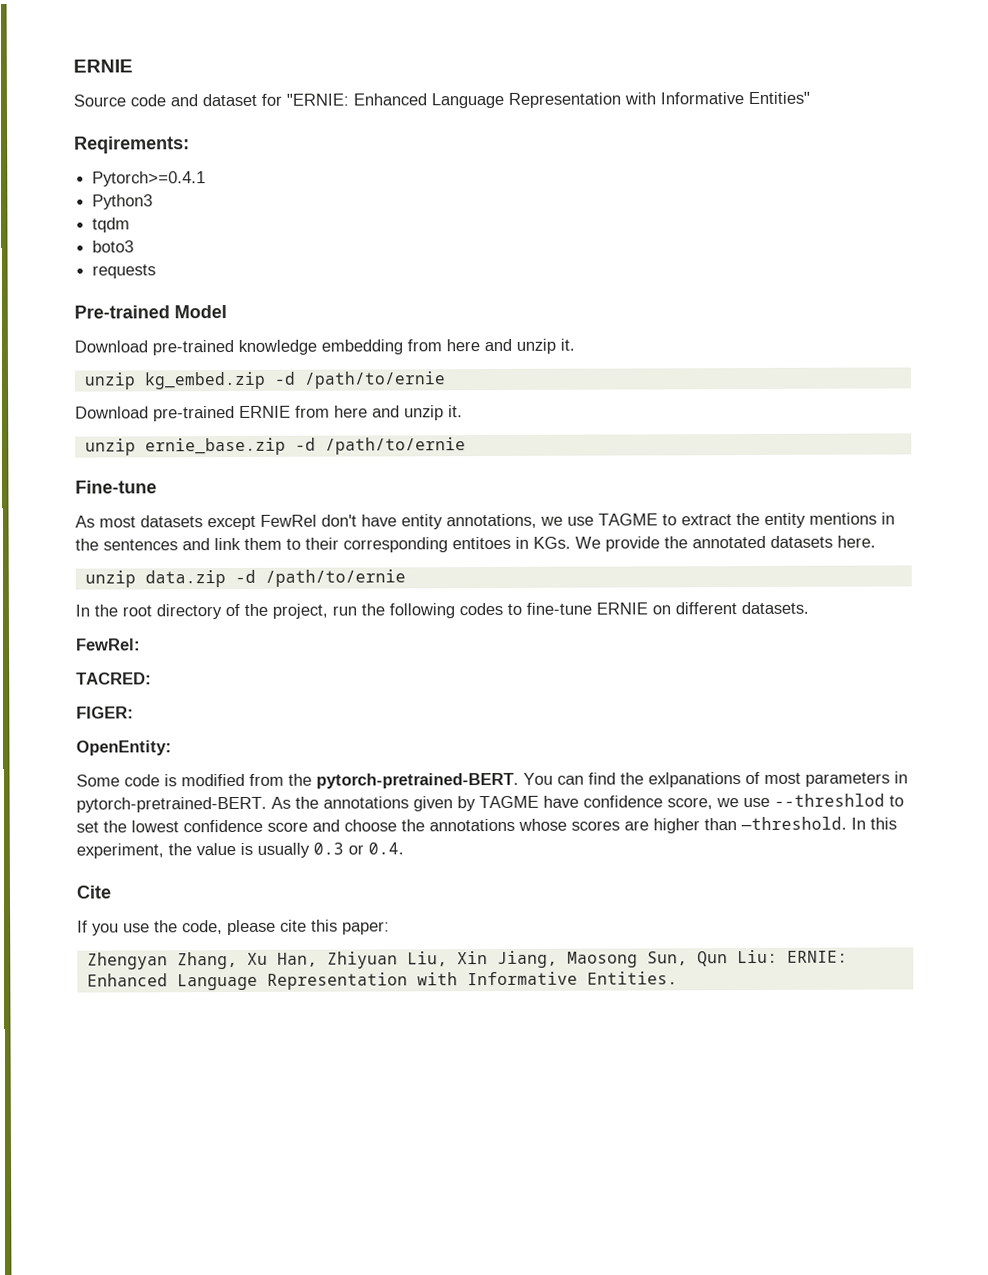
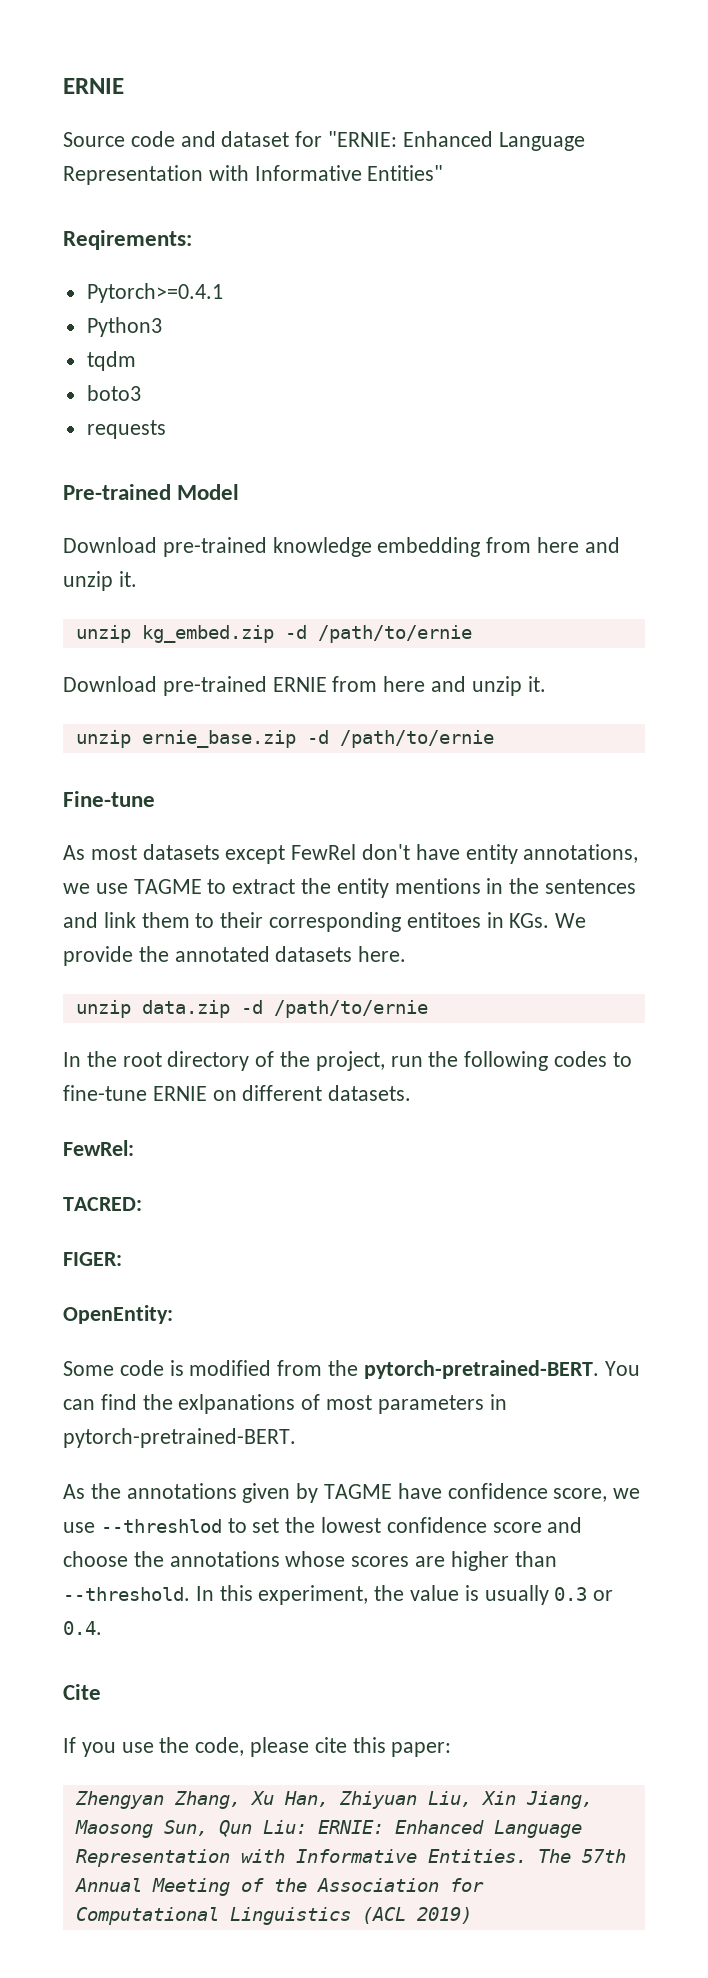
(267, 804) none -> (296, 1438) //
[741,816,847,831] —threshold. -> [63,1587,190,1601] --threshold.
(678, 978) none -> [537,1849,626,1863] [74,1878,484,1896] [75,1907,472,1925] The 57th Annual Meeting of the Association for Computational Linguistics (ACL 2019)

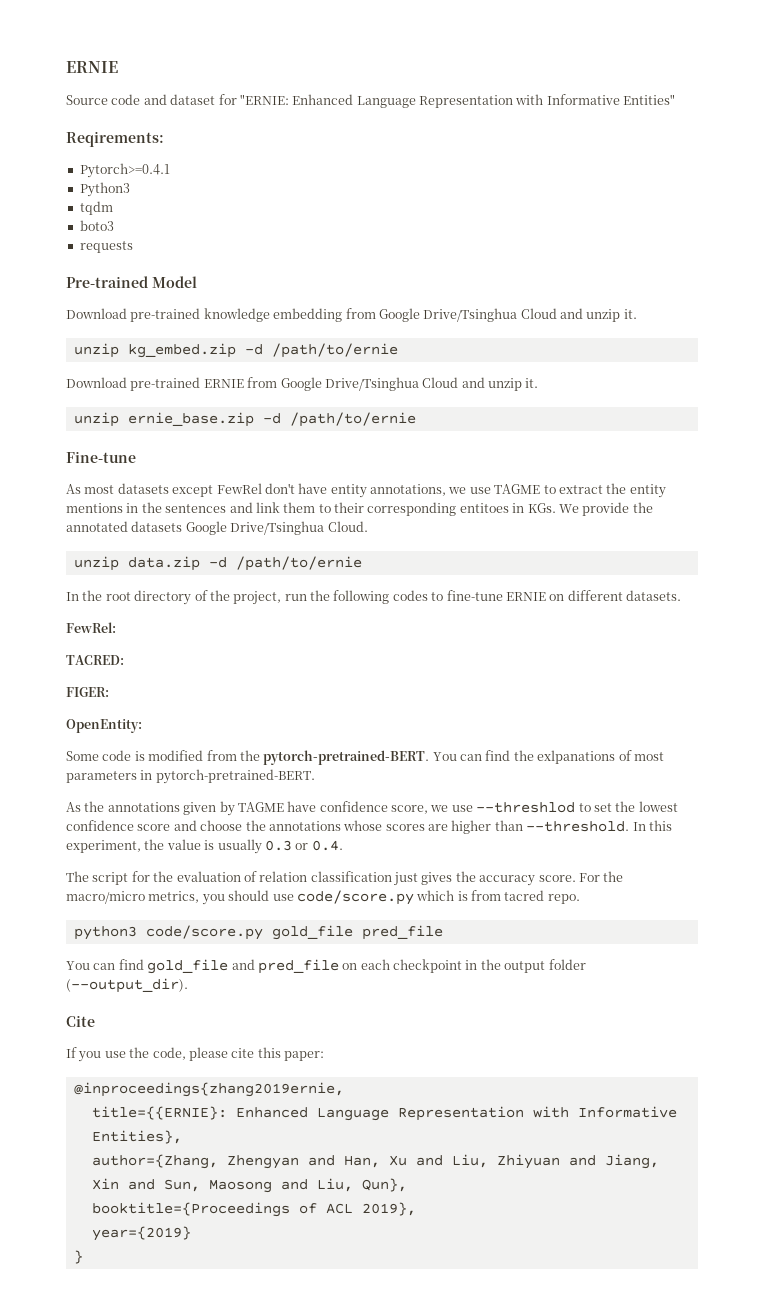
[537,537,580,553] here -> [378,308,557,322] Google Drive/Tsinghua Cloud
[383,676,426,692] here -> [280,377,459,391] Google Drive/Tsinghua Cloud
[358,946,407,962] here. -> [185,521,368,535] Google Drive/Tsinghua Cloud.
(102, 1628) none -> [66,871,624,886] [66,890,580,905] [73,925,443,940] [66,959,586,974] [66,978,188,993] // The script for the evaluation of relation classification just gives the accuracy score. For the macro/micro metrics, you should use code/score.py which is from tacred repo. // python3 code/score.py gold_file pred_file // You can find gold_file and pred_file on each checkpoint in the output folder (--output_dir).
[74,1791,593,1809] [74,1820,582,1838] [75,1849,626,1867] [74,1878,484,1896] [75,1907,472,1925] Zhengyan Zhang, Xu Han, Zhiyuan Liu, Xin Jiang, Maosong Sun, Qun Liu: ERNIE: Enhanced Language Representation with Informative Entities. The 57th Annual Meeting of the Association for Computational Linguistics (ACL 2019) -> [73,1082,344,1097] [91,1106,677,1121] [91,1130,182,1144] [91,1154,659,1169] [91,1178,407,1193] [91,1202,416,1217] [91,1226,191,1241] [73,1250,83,1264] @inproceedings{zhang2019ernie, // title={{ERNIE}: Enhanced Language Representation with Informative Entities}, // author={Zhang, Zhengyan and Han, Xu and Liu, Zhiyuan and Jiang, Xin and Sun, Maosong and Liu, Qun}, // booktitle={Proceedings of ACL 2019}, // year={2019} // }

